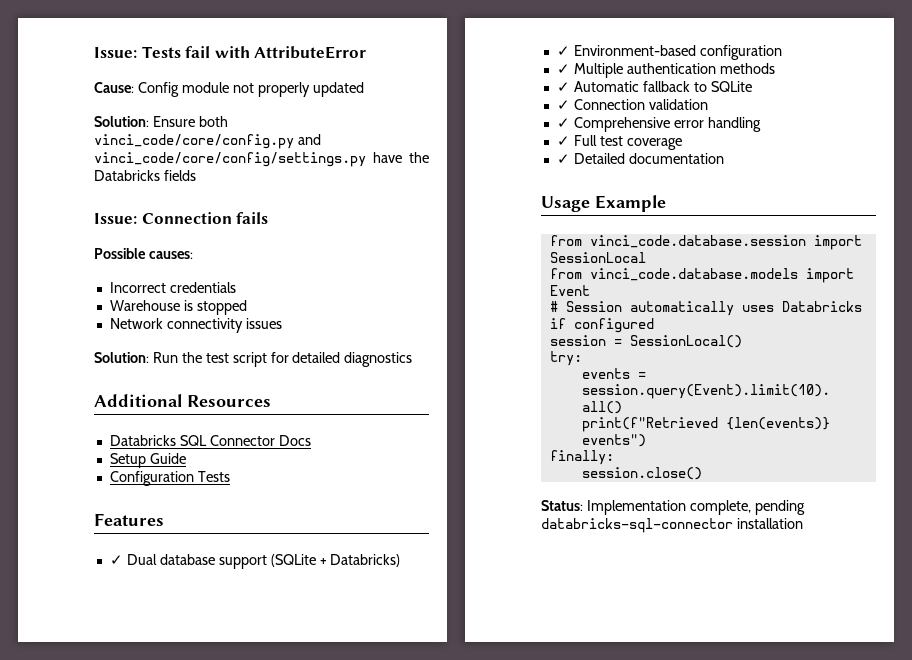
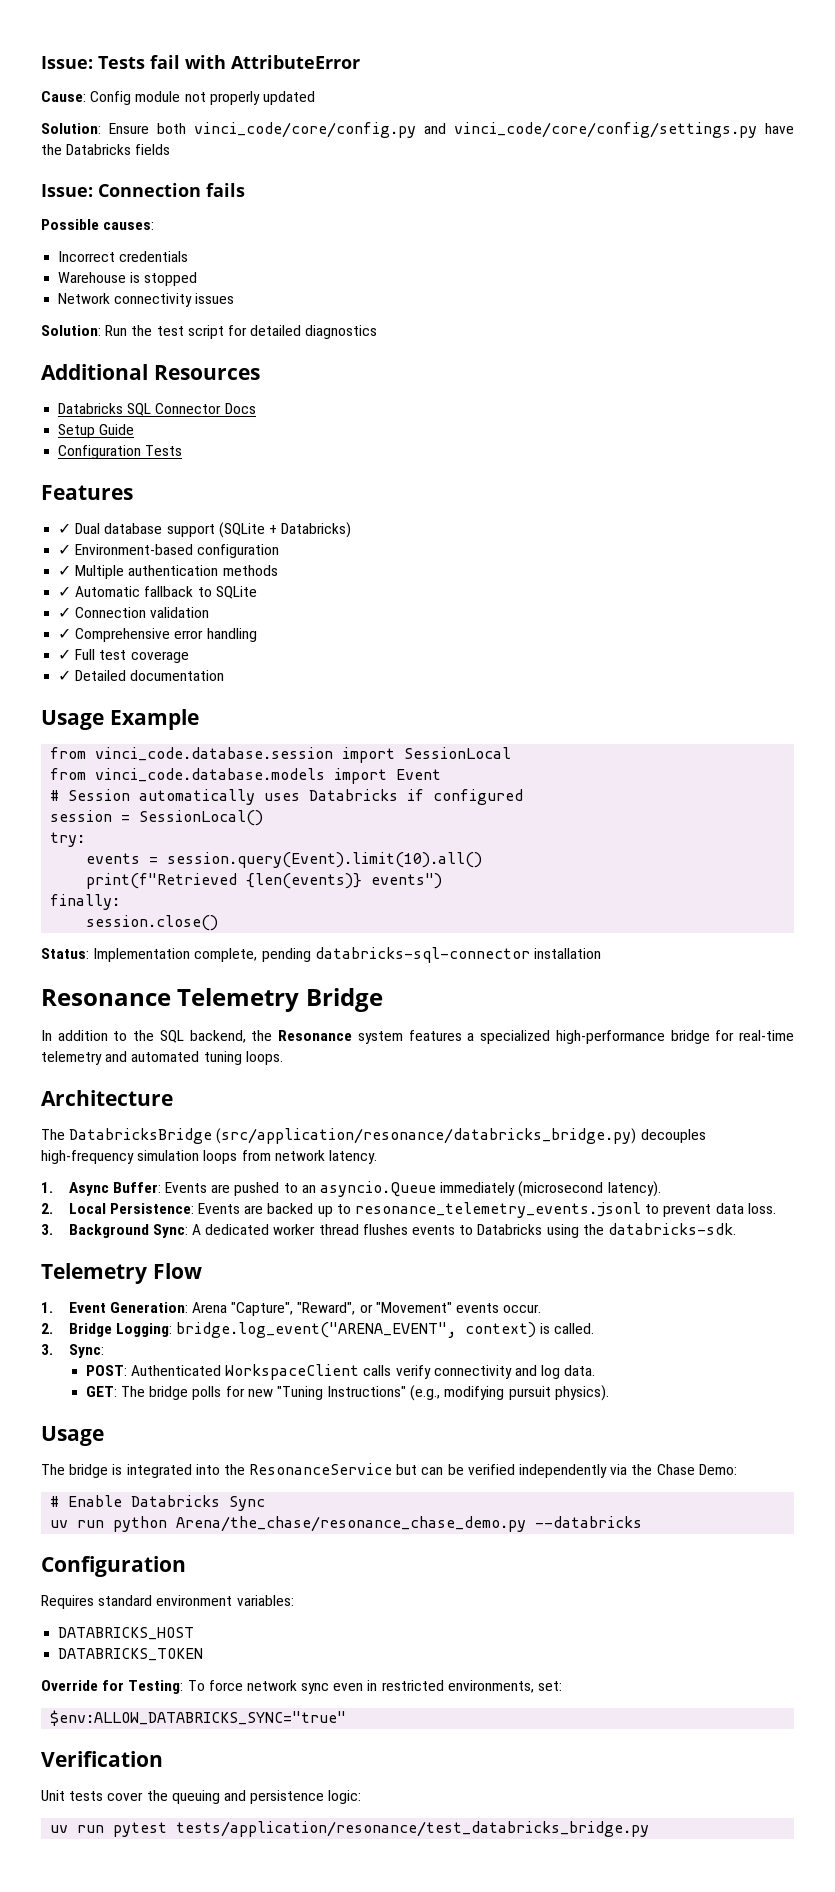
(803, 523) none -> [41,988,383,1012] [41,1030,795,1044] [41,1051,283,1065] [41,1090,173,1106] [41,1128,706,1144] [41,1150,377,1164] [41,1181,661,1197] [41,1202,776,1218] [41,1223,736,1238] [41,1263,202,1284] [41,1302,542,1316] [41,1322,595,1338] [41,1344,104,1358] [85,1364,596,1380] [85,1385,609,1401] [41,1426,104,1446] [41,1463,737,1478] [50,1495,266,1511] [50,1516,643,1532] [41,1556,186,1577] [41,1595,294,1609] [58,1627,195,1640] [58,1648,204,1661] [41,1680,563,1694] [50,1710,347,1726] [41,1751,163,1767] [41,1790,362,1804] [50,1821,650,1837] // Resonance Telemetry Bridge // In addition to the SQL backend, the Resonance system features a specialized high-performance bridge for real-time telemetry and automated tuning loops. // Architecture // The DatabricksBridge (src/application/resonance/databricks_bridge.py) decouples high-frequency simulation loops from network latency. // 1. Async Buffer: Events are pushed to an asyncio.Queue immediately (microsecond latency). // 2. Local Persistence: Events are backed up to resonance_telemetry_events.jsonl to prevent data loss. // 3. Background Sync: A dedicated worker thread flushes events to Databricks using the databricks-sdk. // Telemetry Flow // 1. Event Generation: Arena "Capture", "Reward", or "Movement" events occur. // 2. Bridge Logging: bridge.log_event("ARENA_EVENT", context) is called. // 3. Sync: // POST: Authenticated WorkspaceClient calls verify connectivity and log data. // GET: The bridge polls for new "Tuning Instructions" (e.g., modifying pursuit physics). // Usage // The bridge is integrated into the ResonanceService but can be verified independently via the Chase Demo: // # Enable Databricks Sync // uv run python Arena/the_chase/resonance_chase_demo.py --databricks // Configuration // Requires standard environment variables: // DATABRICKS_HOST // DATABRICKS_TOKEN // Override for Testing: To force network sync even in restricted environments, set: // $env:ALLOW_DATABRICKS_SYNC="true" // Verification // Unit tests cover the queuing and persistence logic: // uv run pytest tests/application/resonance/test_databricks_bridge.py

